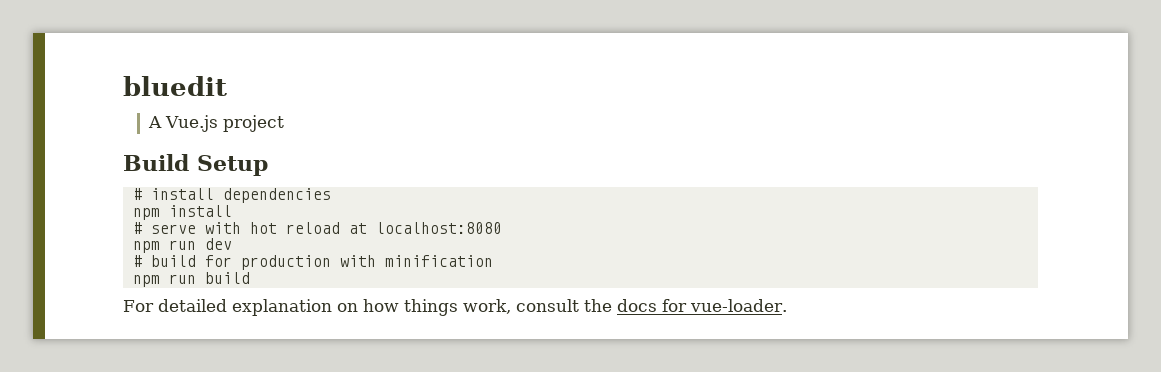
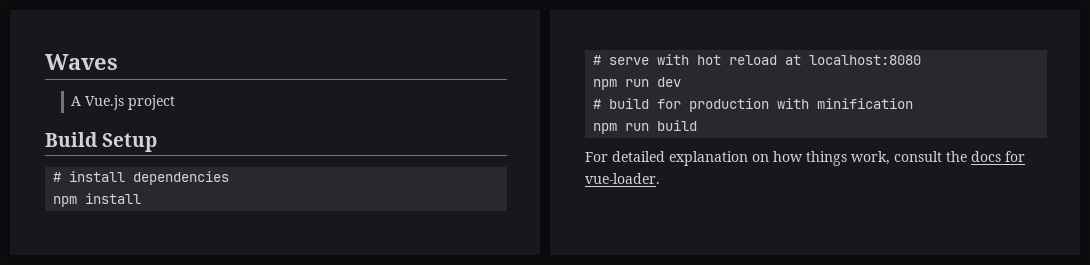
[123,76,227,96] bluedit -> [45,54,118,70] Waves

